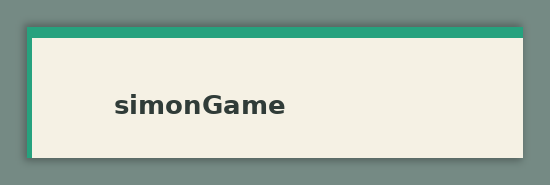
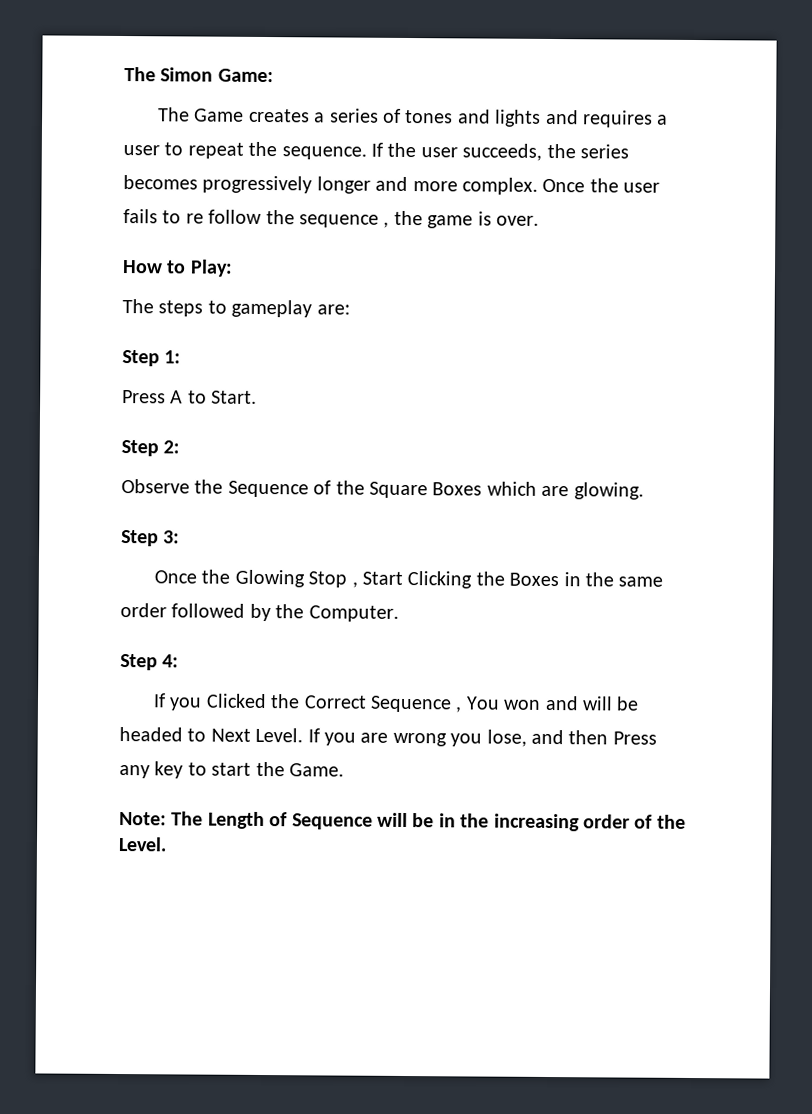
[114,94,286,114] simonGame -> [124,67,274,83] [157,107,669,128] [123,141,629,161] [123,175,661,195] [123,209,539,229] [122,259,233,277] [122,299,350,318] [122,350,182,367] [122,390,258,404] [121,440,181,457] [121,479,644,500] [121,530,181,547] [153,569,664,589] [120,603,399,622] [120,654,180,671] [152,693,640,713] [119,727,657,747] [119,761,344,779] [119,811,686,832] [118,837,167,852] The Simon Game: // The Game creates a series of tones and lights and requires a user to repeat the sequence. If the user succeeds, the series becomes progressively longer and more complex. Once the user fails to re follow the sequence , the game is over. // How to Play: // The steps to gameplay are: // Step 1: // Press A to Start. // Step 2: // Observe the Sequence of the Square Boxes which are glowing. // Step 3: // Once the Glowing Stop , Start Clicking the Boxes in the same order followed by the Computer. // Step 4: // If you Clicked the Correct Sequence , You won and will be headed to Next Level. If you are wrong you lose, and then Press any key to start the Game. // Note: The Length of Sequence will be in the increasing order of the Level.

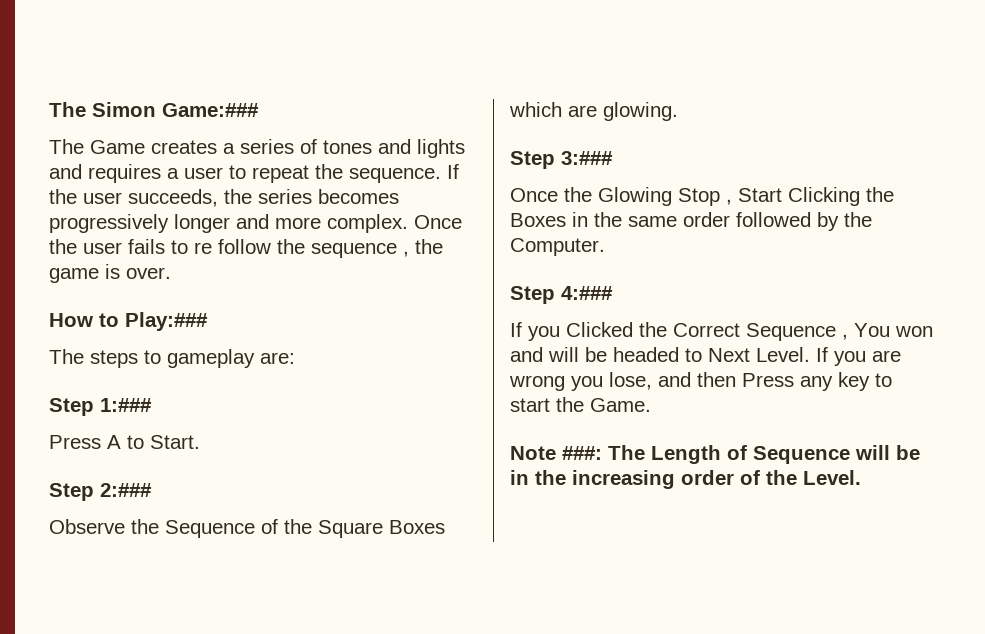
[217,68,274,83] Game: -> [162,103,259,117] Game:###
[189,259,233,277] Play: -> [125,312,208,331] Play:###
[164,350,182,364] 1: -> [100,398,152,412] 1:###
[163,440,181,454] 2: -> [100,483,152,497] 2:###
[163,530,181,544] 3: -> [561,151,613,165] 3:###
[162,654,180,668] 4: -> [561,286,613,300] 4:###
[119,812,167,826] Note: -> [510,446,602,460] Note ###:

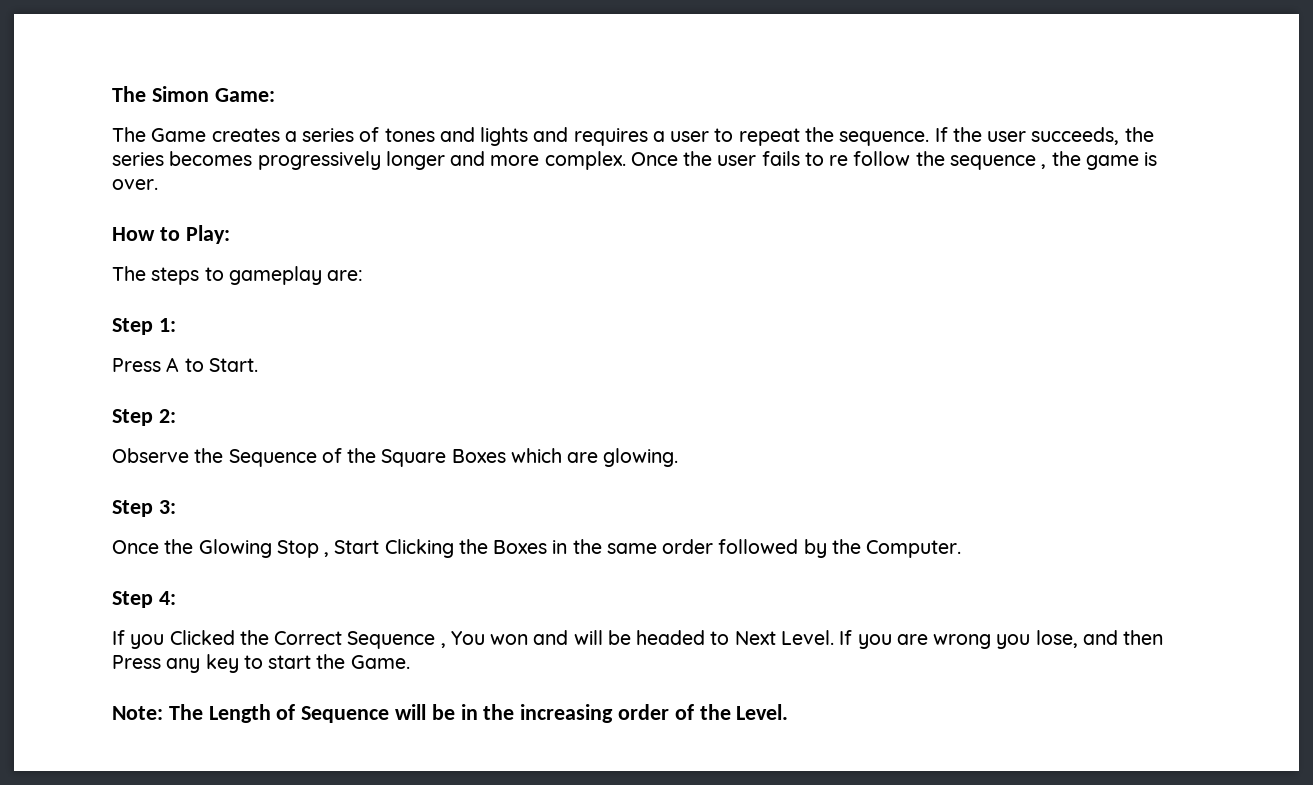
[162,103,259,117] Game:### -> [214,88,275,102] Game:
[125,312,208,331] Play:### -> [185,225,230,244] Play:
[100,398,152,412] 1:### -> [158,318,176,332] 1:
[100,483,152,497] 2:### -> [158,409,176,423] 2:
[561,151,613,165] 3:### -> [158,500,176,514] 3:
[561,286,613,300] 4:### -> [158,591,176,605] 4:
[510,446,602,460] Note ###: -> [112,706,163,720] Note:

